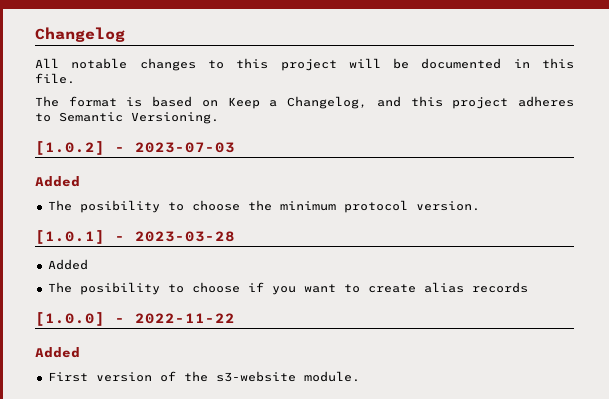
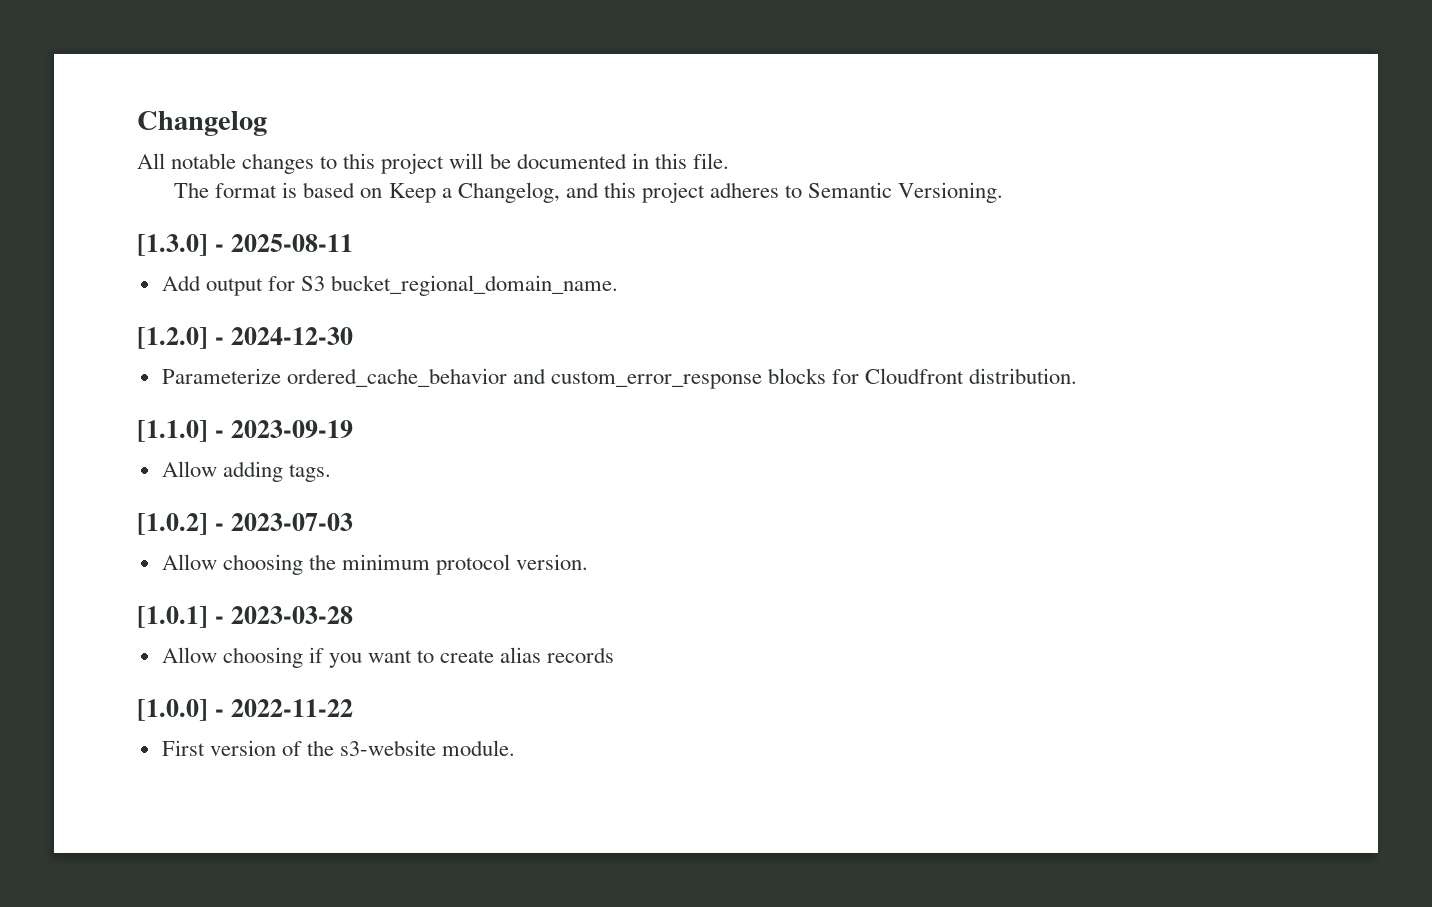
[35,141,235,155] [35,176,80,187] [47,200,240,213] [1.0.2] - 2023-07-03 // Added // The posibility to choose -> [137,234,354,256] [161,275,619,296] [137,327,354,349] [161,368,1078,389] [137,420,354,442] [161,461,331,482] [137,513,354,535] [161,554,303,575] [1.3.0] - 2025-08-11 // Add output for S3 bucket_regional_domain_name. // [1.2.0] - 2024-12-30 // Parameterize ordered_cache_behavior and custom_error_response blocks for Cloudfront distribution. // [1.1.0] - 2023-09-19 // Allow adding tags. // [1.0.2] - 2023-07-03 // Allow choosing
[47,259,88,270] [47,282,240,295] Added // The posibility to choose -> [161,647,303,668] Allow choosing
[35,347,80,358] // Added -> (354, 708) none

